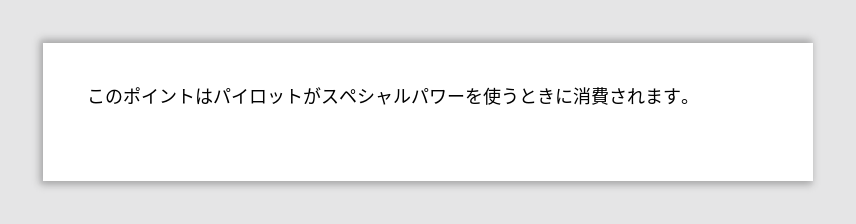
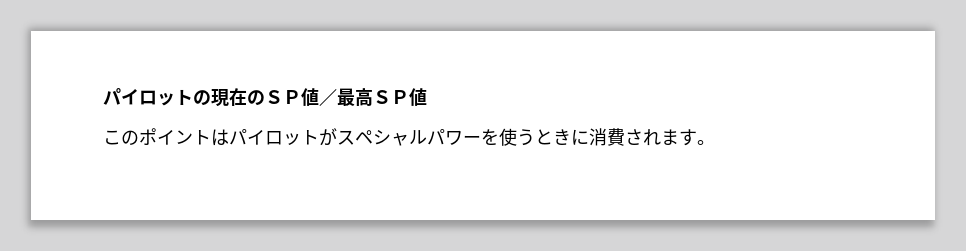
(87, 96) none -> [103,88,427,107] パイロットの現在のＳＰ値／最高ＳＰ値 //

